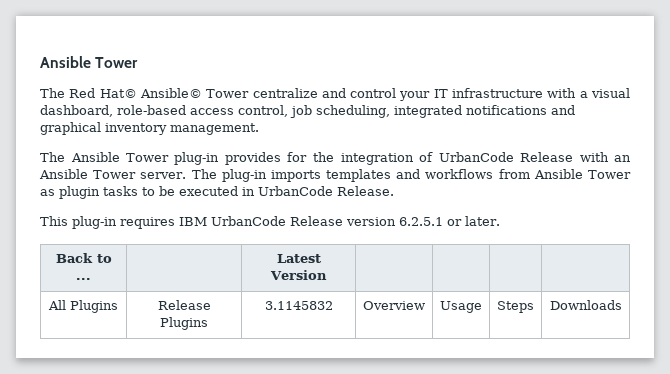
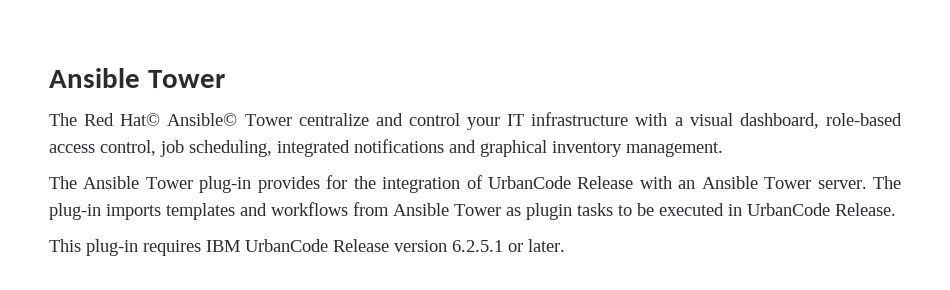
[55,253,112,263] [76,278,91,280] [276,254,321,263] [270,270,328,280] [48,300,118,313] [157,300,211,310] [160,317,208,330] [264,301,333,310] [362,301,425,310] [439,301,482,313] [496,301,534,313] [549,300,622,310] // Back to ... | | Latest Version | | | | // All Plugins | Release Plugins | 3.1145832 | Overview | Usage | Steps | Downloads -> (565, 245) none

